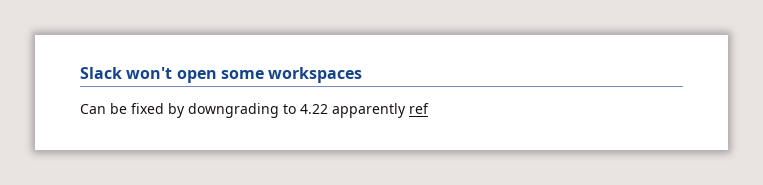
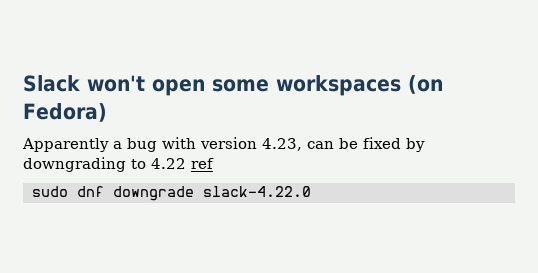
[80,104,106,114] // Can -> [408,75,443,94] [23,103,107,122] [22,137,334,152] (on Fedora) // Apparently a bug with version 4.23, can
[332,103,406,118] apparently -> (186, 163) none
(429, 108) none -> [32,186,311,201] // sudo dnf downgrade slack-4.22.0

